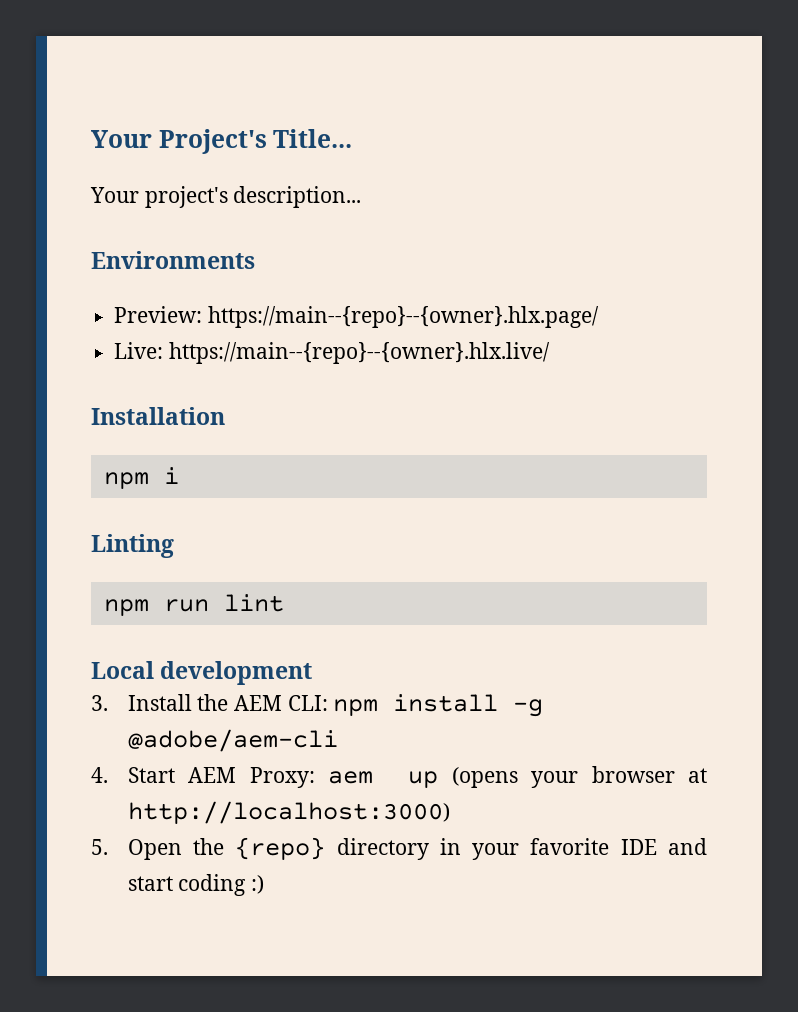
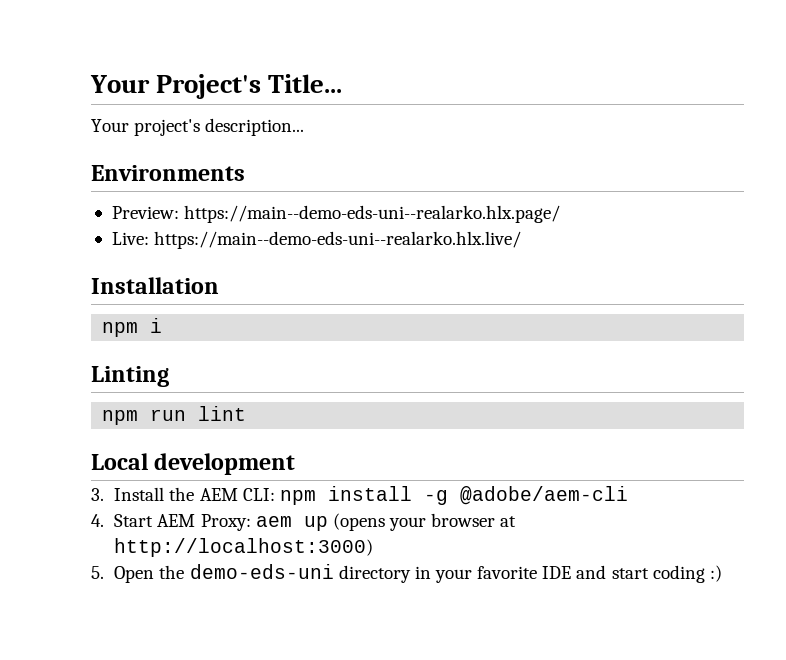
[207,306,599,328] https://main--{repo}--{owner}.hlx.page/ -> [184,205,561,223] https://main--demo-eds-uni--realarko.hlx.page/
[168,342,550,364] https://main--{repo}--{owner}.hlx.live/ -> [154,231,522,249] https://main--demo-eds-uni--realarko.hlx.live/
[235,837,326,860] {repo} -> [189,564,334,579] demo-eds-uni

